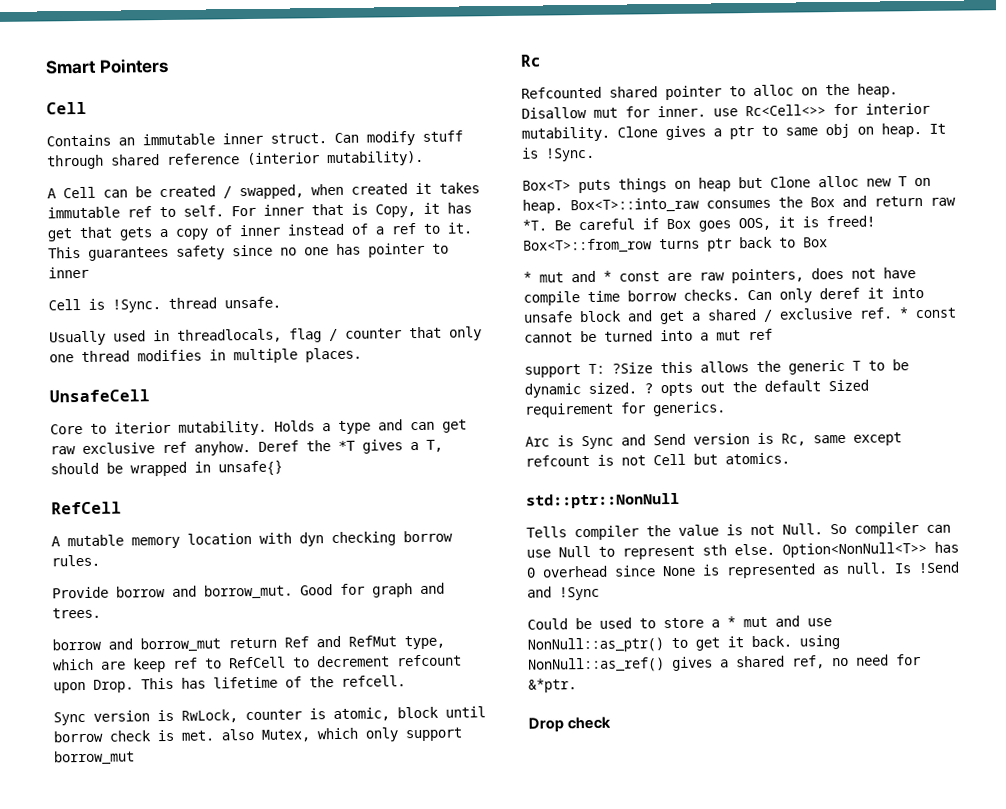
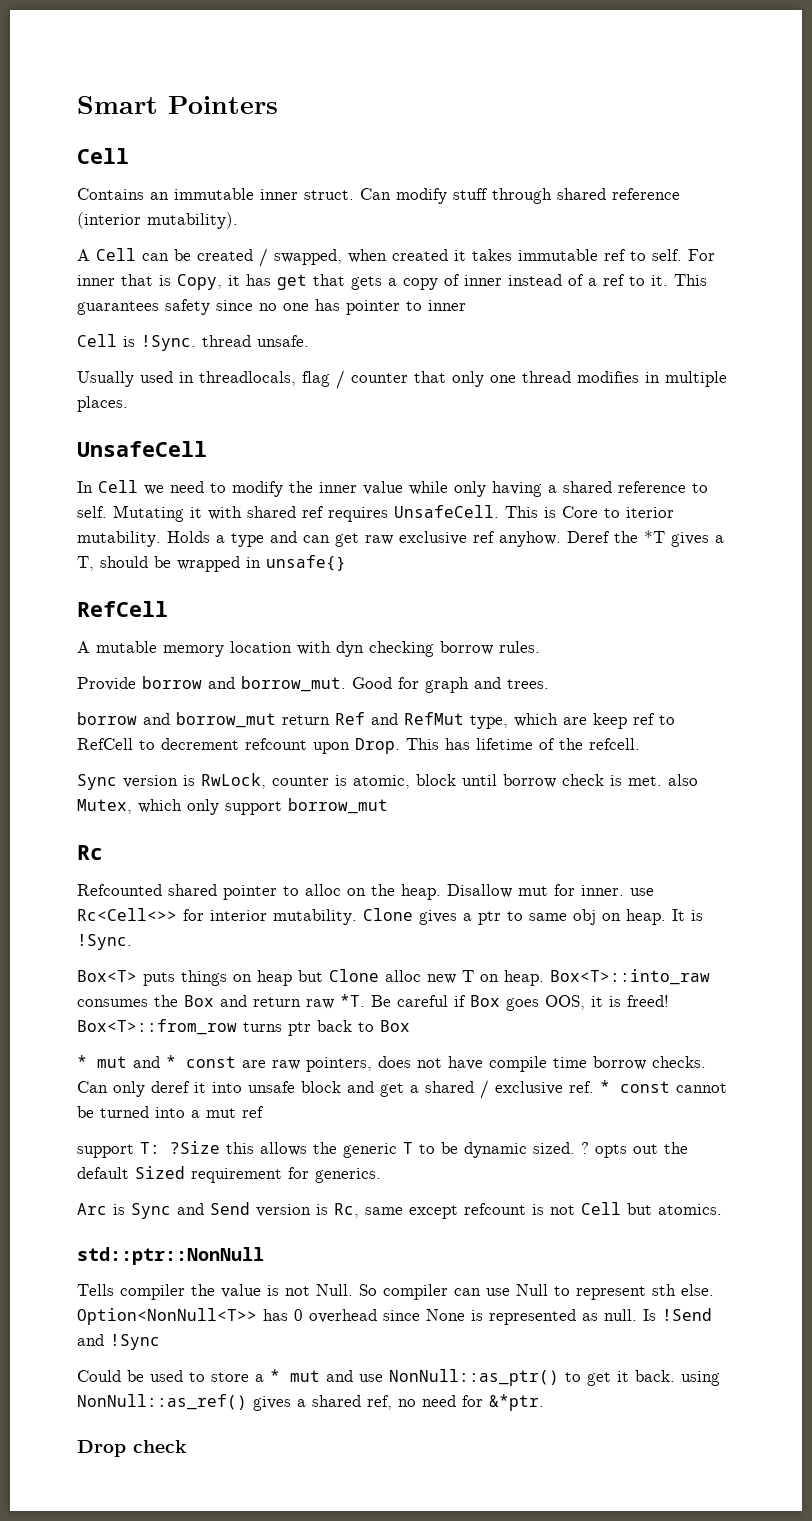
(150, 396) none -> [77,480,708,497] [77,505,556,522] In Cell we need to modify the inner value while only having a shared reference to self. Mutating it with shared ref requires UnsafeCell. This is

